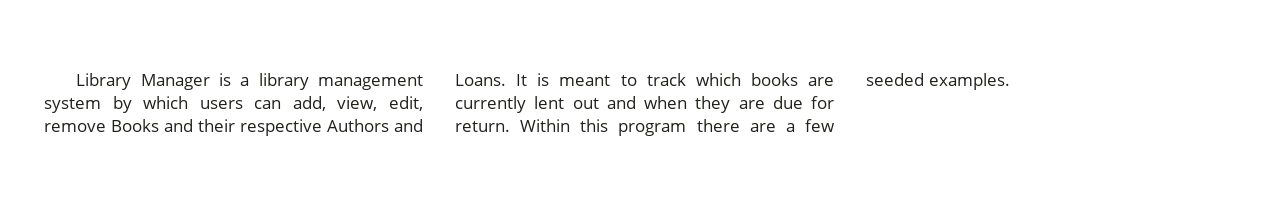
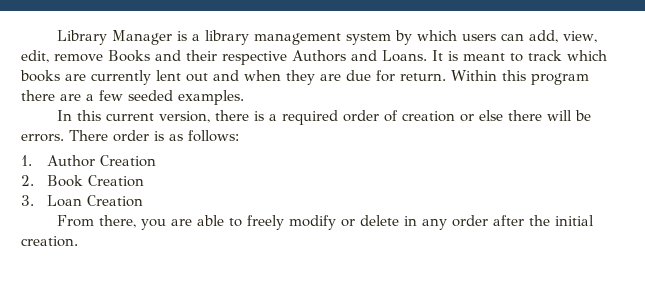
(1010, 81) none -> [57,110,592,125] [21,130,239,142] [21,155,157,167] [21,175,145,187] [21,195,144,207] [57,215,595,230] [21,236,78,247] // In this current version, there is a required order of creation or else there will be errors. There order is as follows: // 1. Author Creation // 2. Book Creation // 3. Loan Creation // From there, you are able to freely modify or delete in any order after the initial creation.

